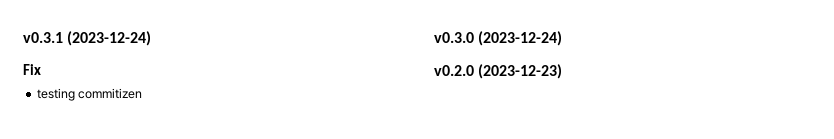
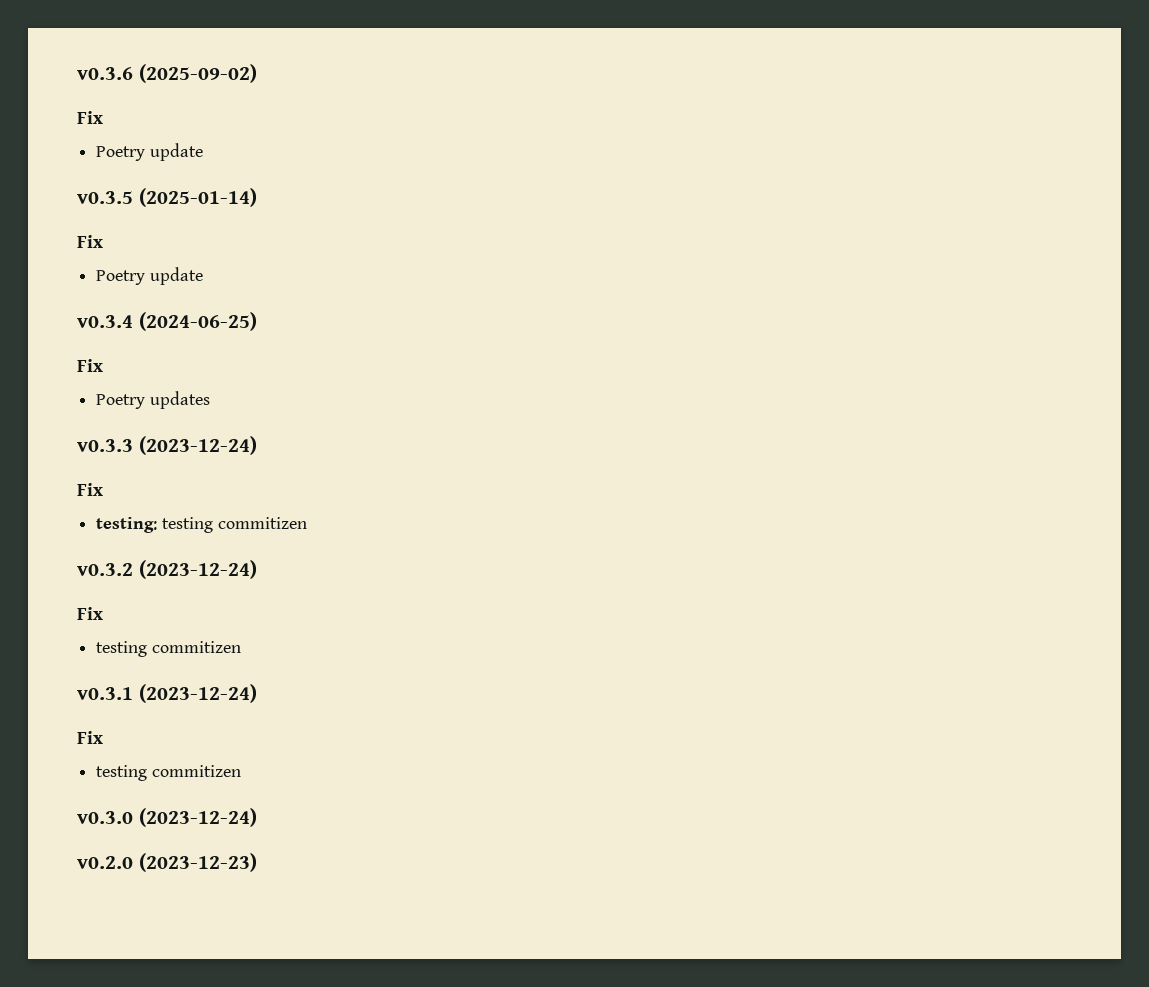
(23, 37) none -> [77,64,257,83] [77,111,103,124] [96,143,203,161] [77,188,257,207] [77,235,103,248] [96,267,203,285] [77,312,257,331] [77,359,103,372] [96,391,210,409] [77,436,257,455] [77,483,103,496] [96,517,307,533] [77,560,257,579] [77,607,103,620] [96,641,241,657] v0.3.6 (2025-09-02) // Fix // Poetry update // v0.3.5 (2025-01-14) // Fix // Poetry update // v0.3.4 (2024-06-25) // Fix // Poetry updates // v0.3.3 (2023-12-24) // Fix // testing: testing commitizen // v0.3.2 (2023-12-24) // Fix // testing commitizen //

